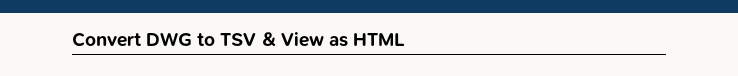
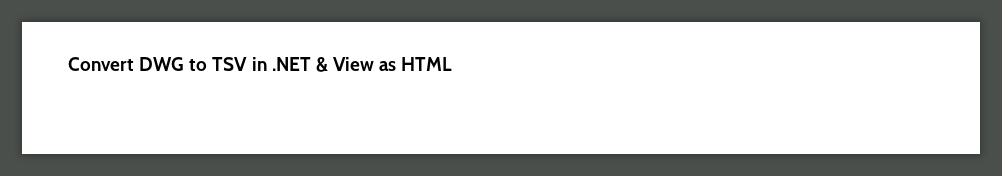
(257, 39) none -> [251,57,311,71] in .NET

